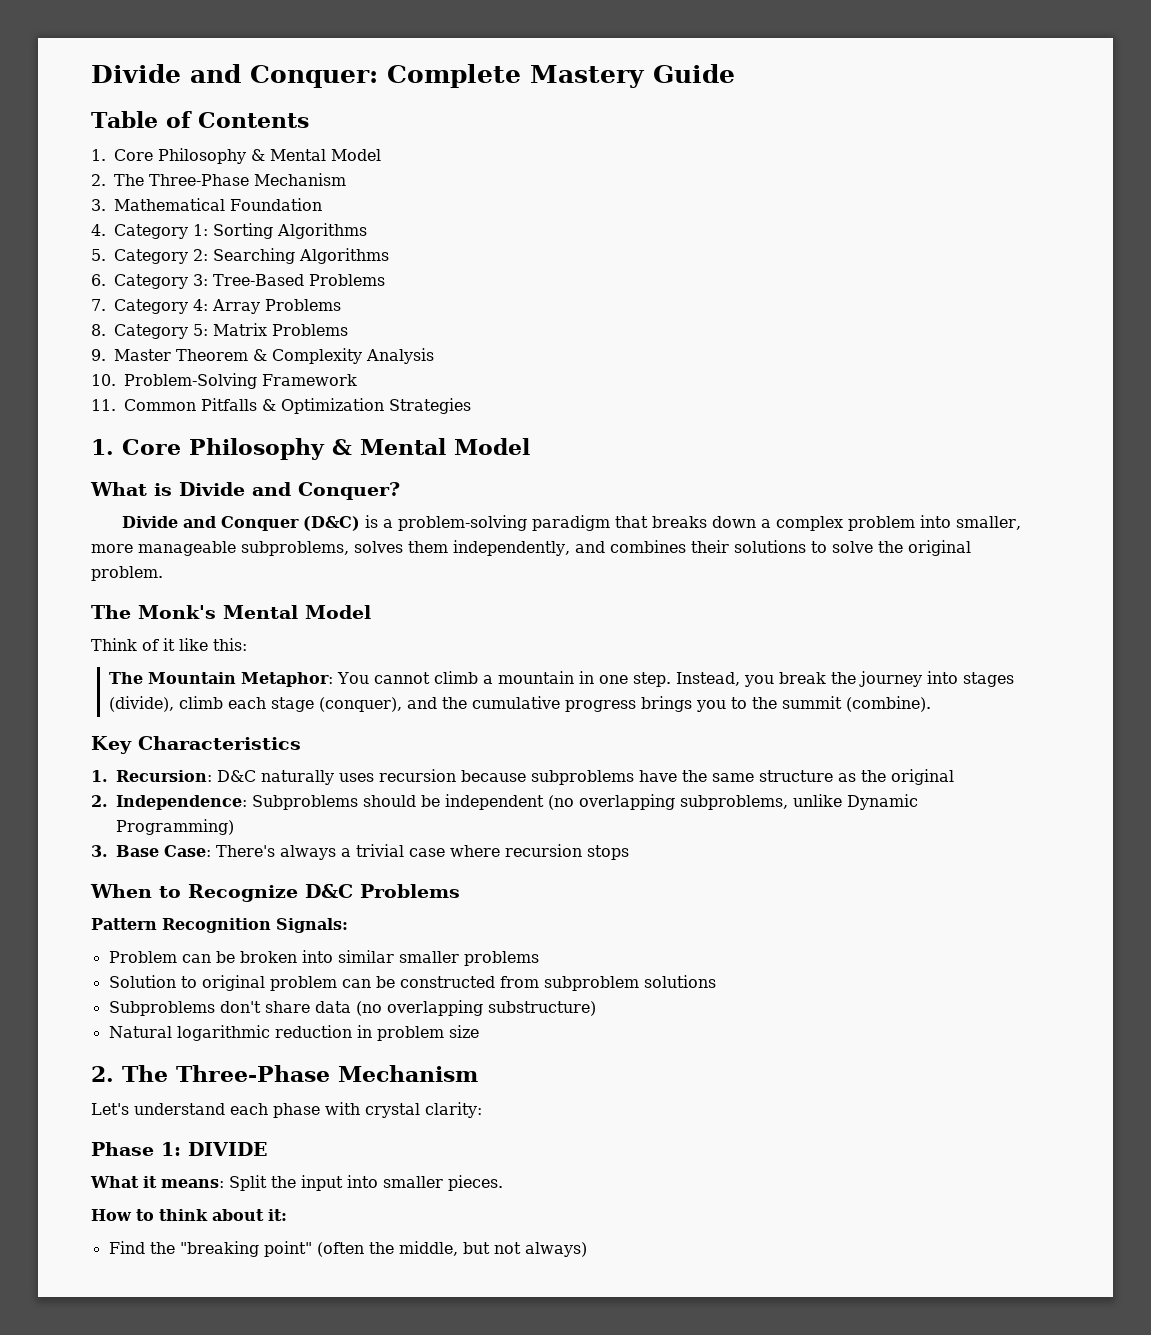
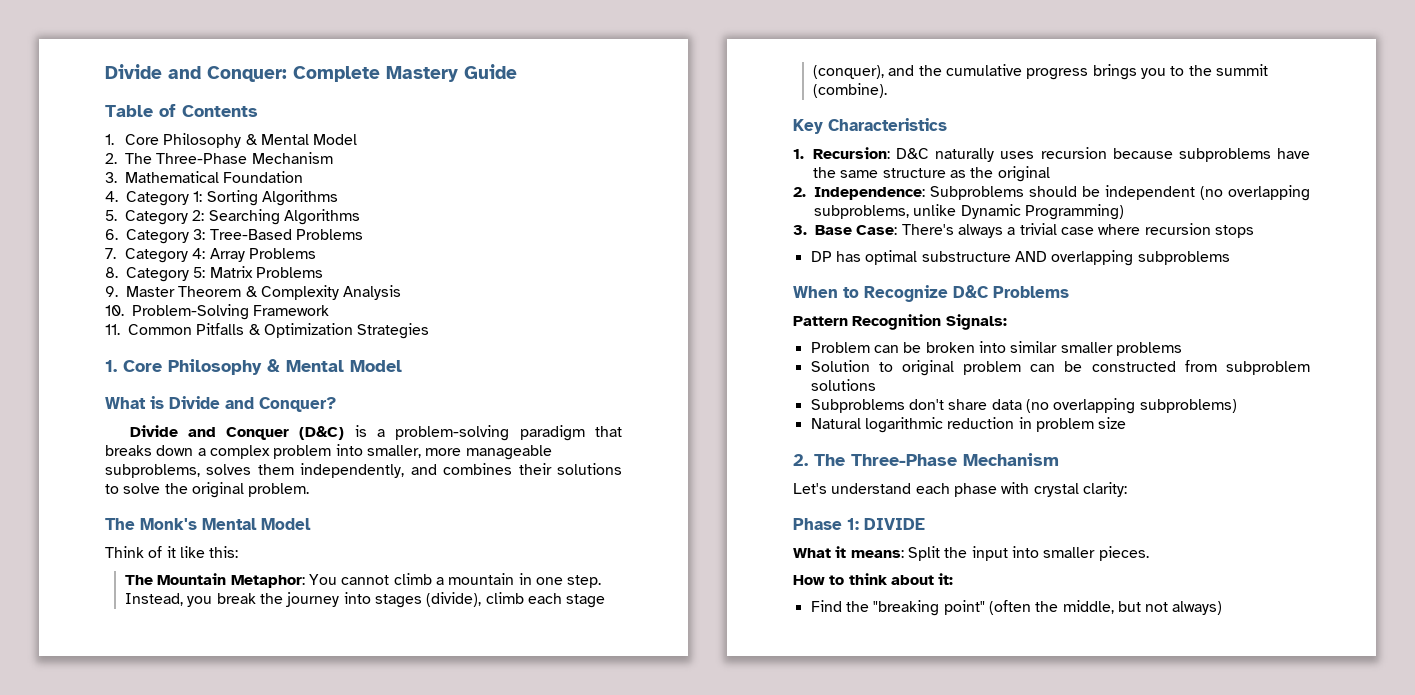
(629, 852) none -> [810,250,1230,266] // DP has optimal substructure AND overlapping subproblems
[487,1001,596,1016] substructure) -> [1139,399,1237,413] subproblems)

